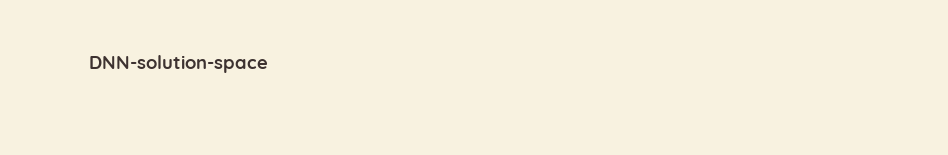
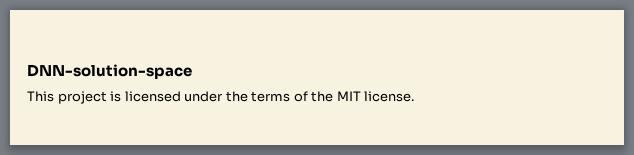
(268, 64) none -> [27,91,415,104] // This project is licensed under the terms of the MIT license.

